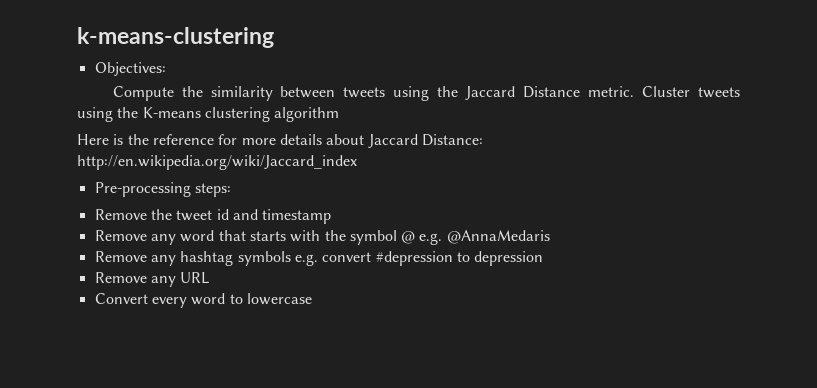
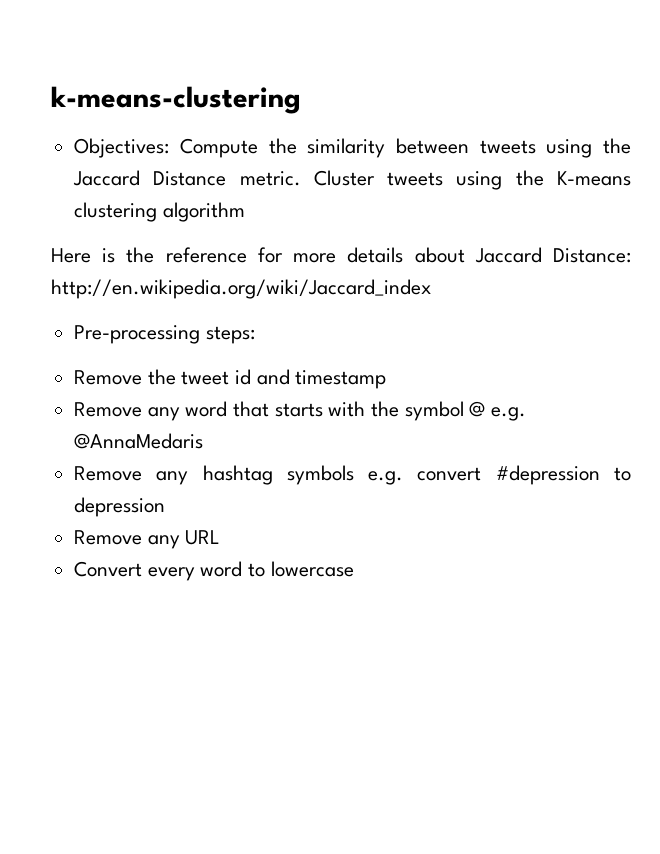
(166, 69) // -> (170, 148) none

